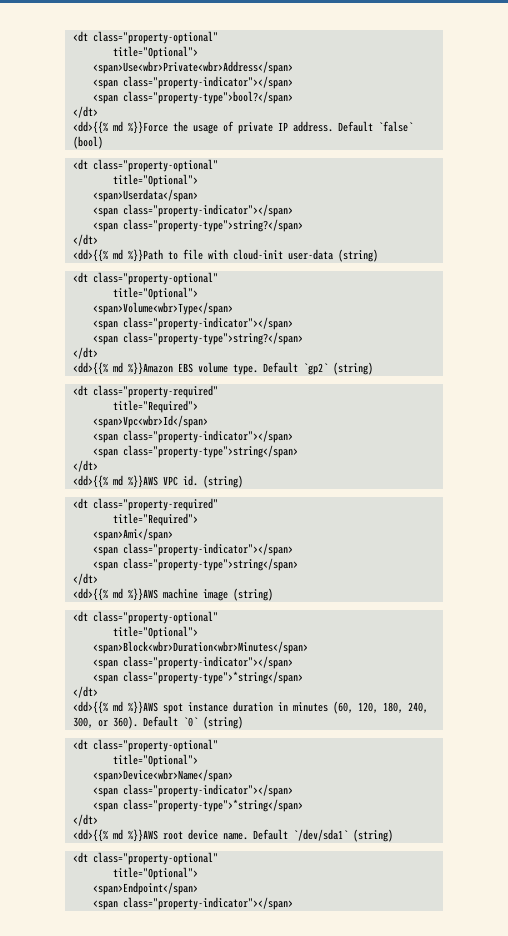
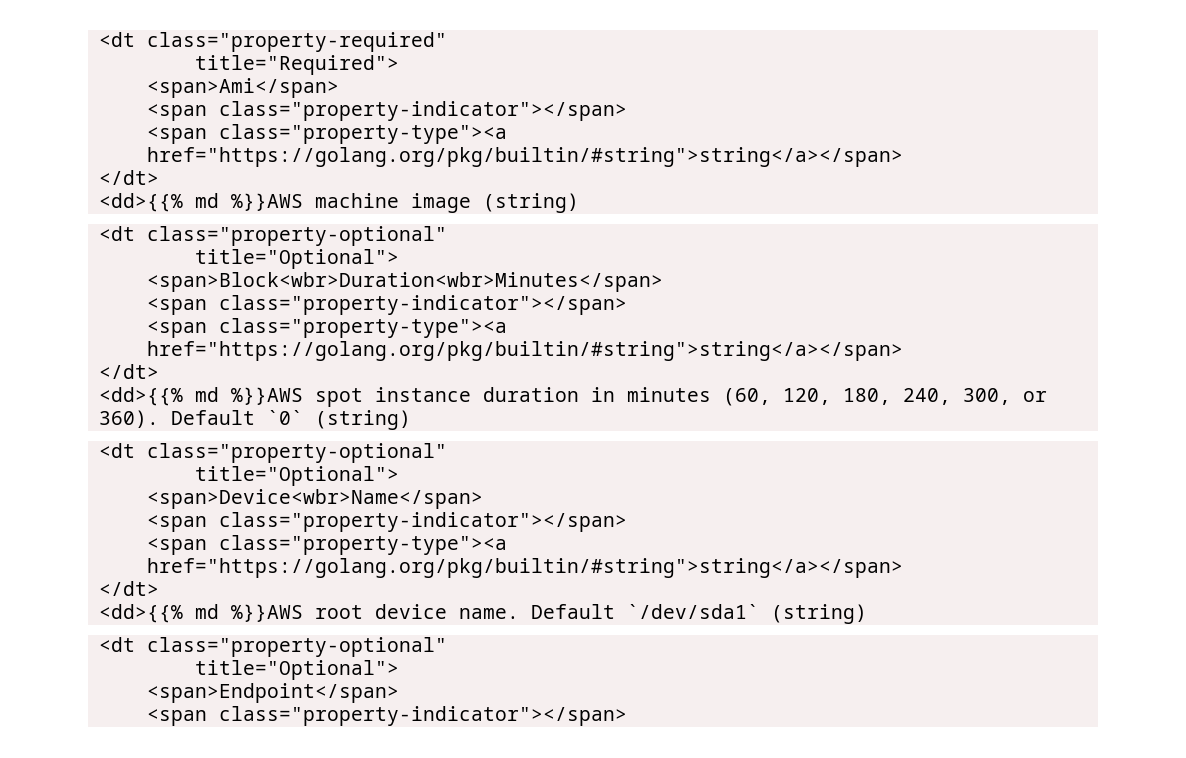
[72,31,218,44] [112,46,198,59] [92,61,293,74] [92,76,293,89] [92,91,293,104] [72,106,98,118] [72,121,413,134] [72,136,103,149] [72,159,218,172] [112,174,198,187] [92,189,198,202] [92,204,293,217] [92,219,303,232] [72,234,98,246] [72,249,378,262] [72,272,218,285] [112,287,198,300] [92,302,233,315] [92,317,293,330] [92,332,303,345] [72,347,98,359] [72,362,373,375] [72,385,218,398] [112,400,198,413] [92,415,208,428] [92,430,293,443] [92,445,298,458] [72,460,98,472] [72,475,243,488] [72,498,88,509] <dt class="property-optional" // title="Optional"> // <span>Use<wbr>Private<wbr>Address</span> // <span class="property-indicator"></span> // <span class="property-type">bool?</span> // </dt> // <dd>{{% md %}}Force the usage of private IP address. Default `false` (bool) // <dt class="property-optional" // title="Optional"> // <span>Userdata</span> // <span class="property-indicator"></span> // <span class="property-type">string?</span> // </dt> // <dd>{{% md %}}Path to file with cloud-init user-data (string) // <dt class="property-optional" // title="Optional"> // <span>Volume<wbr>Type</span> // <span class="property-indicator"></span> // <span class="property-type">string?</span> // </dt> // <dd>{{% md %}}Amazon EBS volume type. Default `gp2` (string) // <dt class="property-required" // title="Required"> // <span>Vpc<wbr>Id</span> // <span class="property-indicator"></span> // <span class="property-type">string</span> // </dt> // <dd>{{% md %}}AWS VPC id. (string) // <dt -> [99,32,136,47] <dt
[122,558,298,571] class="property-type">string</span> -> [219,124,508,144] [147,147,904,167] class="property-type"><a href="https://golang.org/pkg/builtin/#string">string</a></span>
[122,671,303,684] class="property-type">*string</span> -> [219,318,508,338] [147,341,904,361] class="property-type"><a href="https://golang.org/pkg/builtin/#string">string</a></span>
[122,799,303,812] class="property-type">*string</span> -> [219,535,508,555] [147,558,904,578] class="property-type"><a href="https://golang.org/pkg/builtin/#string">string</a></span>

